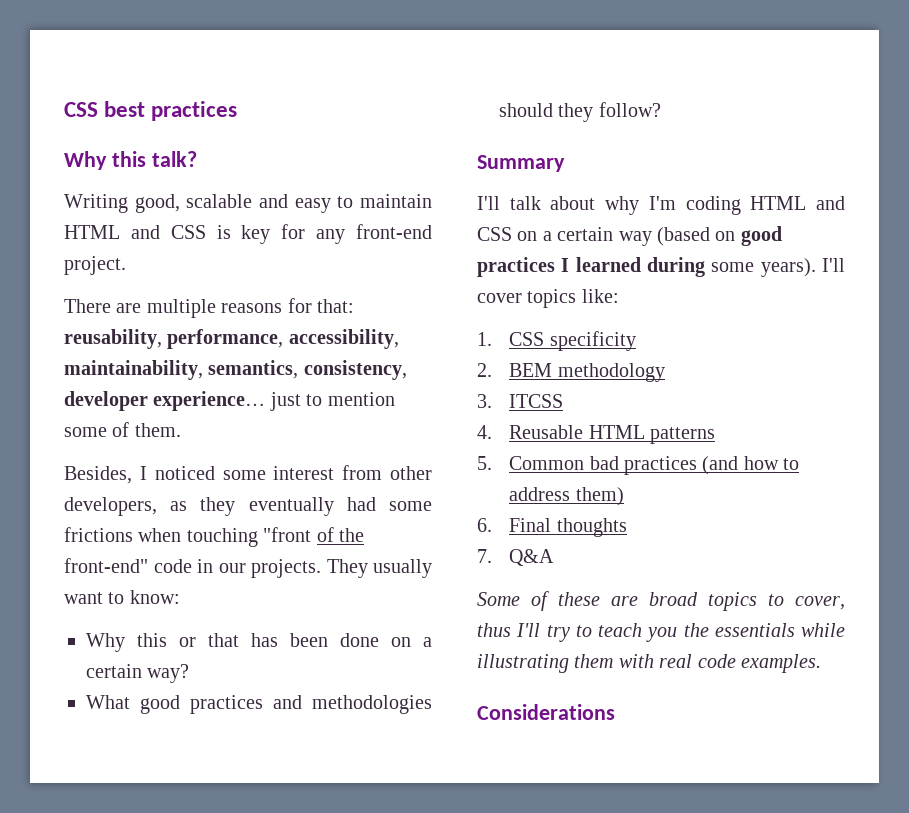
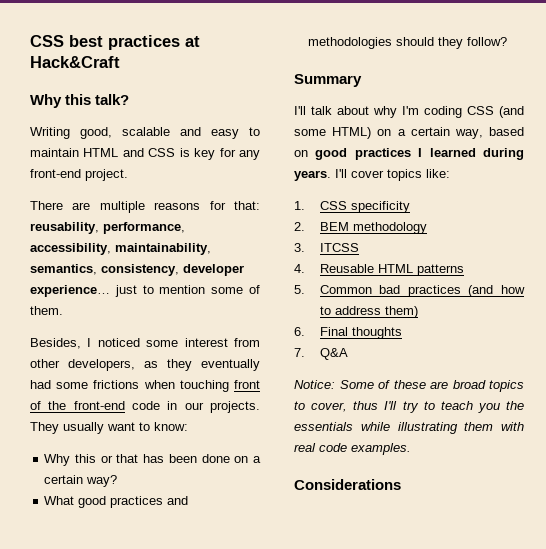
(238, 111) none -> [185,36,200,47] [30,56,120,68] at Hack&Craft
[263,527,312,542] "front -> [234,380,260,389] front
[64,558,148,573] front-end" -> [73,401,125,410] front-end
[750,196,845,210] [477,227,710,246] HTML and CSS on a certain way (based -> [467,106,524,118] [294,127,524,139] CSS (and some HTML) on a certain way, based
[711,258,816,277] some years). -> [294,170,331,181] years.
(555, 557) none -> [294,380,335,389] Notice:

